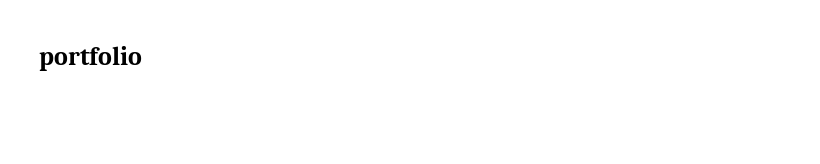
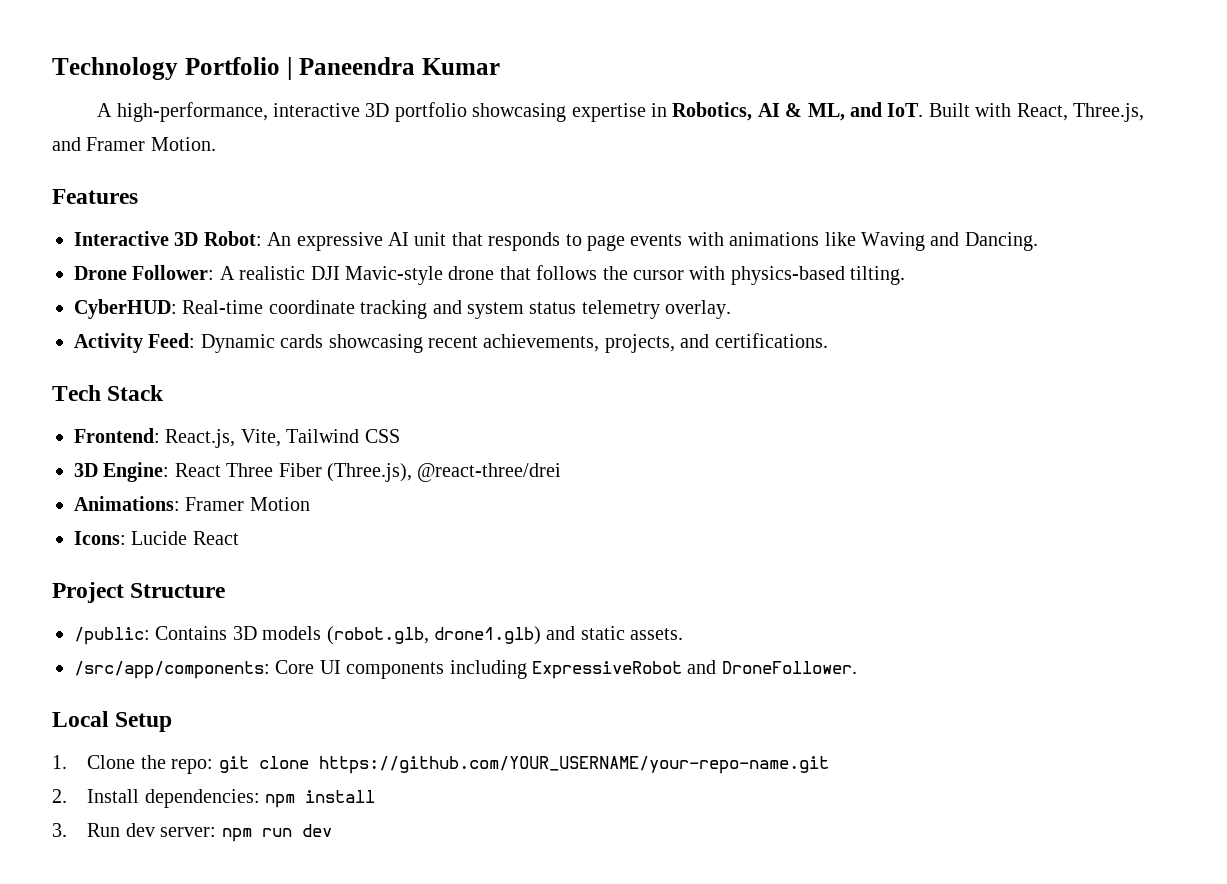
[39,46,142,71] portfolio -> [52,57,500,80] [97,102,1144,122] [52,137,216,151] [52,189,138,204] [74,231,1038,251] [74,265,906,285] [74,299,732,319] [74,333,828,353] [52,385,165,401] [74,428,400,448] [74,462,562,482] [74,496,310,511] [74,531,239,545] [52,582,226,603] [74,626,684,645] [74,660,857,679] [52,711,173,732] [52,755,829,774] [52,789,376,808] [52,823,332,842] Technology Portfolio | Paneendra Kumar // A high-performance, interactive 3D portfolio showcasing expertise in Robotics, AI & ML, and IoT. Built with React, Three.js, and Framer Motion. // Features // Interactive 3D Robot: An expressive AI unit that responds to page events with animations like Waving and Dancing. // Drone Follower: A realistic DJI Mavic-style drone that follows the cursor with physics-based tilting. // CyberHUD: Real-time coordinate tracking and system status telemetry overlay. // Activity Feed: Dynamic cards showcasing recent achievements, projects, and certifications. // Tech Stack // Frontend: React.js, Vite, Tailwind CSS // 3D Engine: React Three Fiber (Three.js), @react-three/drei // Animations: Framer Motion // Icons: Lucide React // Project Structure // /public: Contains 3D models (robot.glb, drone1.glb) and static assets. // /src/app/components: Core UI components including ExpressiveRobot and DroneFollower. // Local Setup // 1. Clone the repo: git clone https://github.com/YOUR_USERNAME/your-repo-name.git // 2. Install dependencies: npm install // 3. Run dev server: npm run dev

